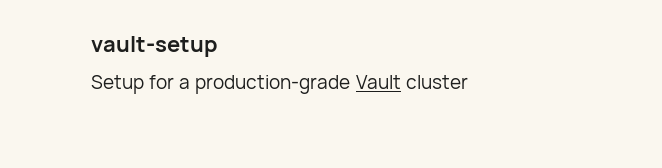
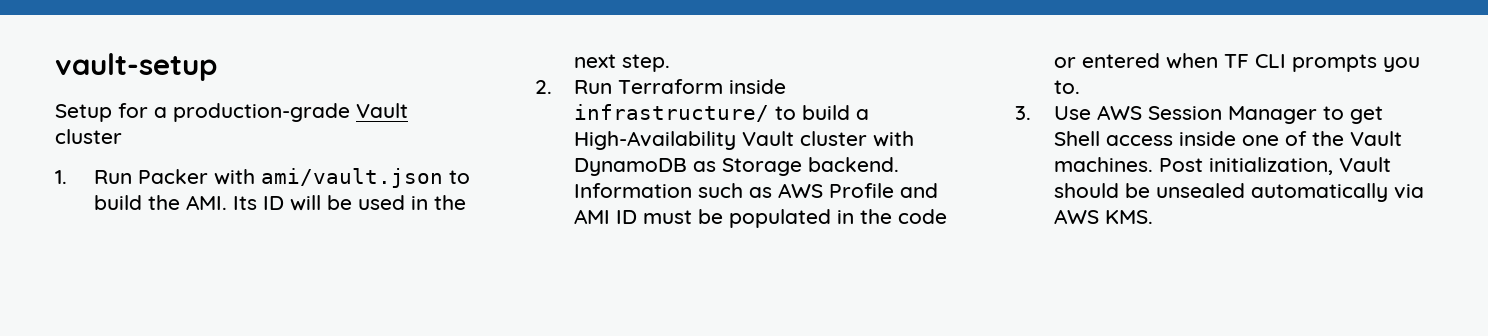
(468, 82) none -> [55,168,470,188] [93,195,466,211] [573,54,670,72] [535,79,786,94] [573,104,869,122] [573,131,914,150] [573,157,899,176] [573,183,938,198] [573,209,947,228] [1053,53,1420,72] [1053,80,1080,94] [1015,105,1383,124] [1053,131,1402,146] [1053,157,1391,175] [1053,183,1424,202] [1053,209,1153,224] // 1. Run Packer with ami/vault.json to build the AMI. Its ID will be used in the next step. // 2. Run Terraform inside infrastructure/ to build a High-Availability Vault cluster with DynamoDB as Storage backend. Information such as AWS Profile and AMI ID must be populated in the code or entered when TF CLI prompts you to. // 3. Use AWS Session Manager to get Shell access inside one of the Vault machines. Post initialization, Vault should be unsealed automatically via AWS KMS.

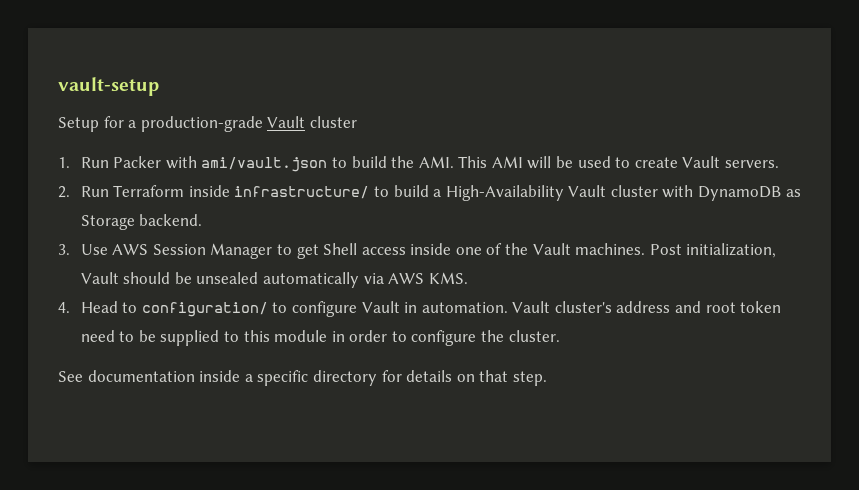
[232,196,284,210] Its ID -> [458,156,523,168] This AMI
[410,195,466,210] [573,54,670,72] in the next step. -> [615,156,779,168] to create Vault servers.
[573,183,938,198] [573,209,947,228] [1053,53,1420,72] [1053,80,1080,94] Information such as AWS Profile and AMI ID must be populated in the code or entered when TF CLI prompts you to. -> (203, 220) none
(1153, 217) none -> [58,301,782,317] [80,330,560,346] [58,370,547,386] // 4. Head to configuration/ to configure Vault in automation. Vault cluster's address and root token need to be supplied to this module in order to configure the cluster. // See documentation inside a specific directory for details on that step.

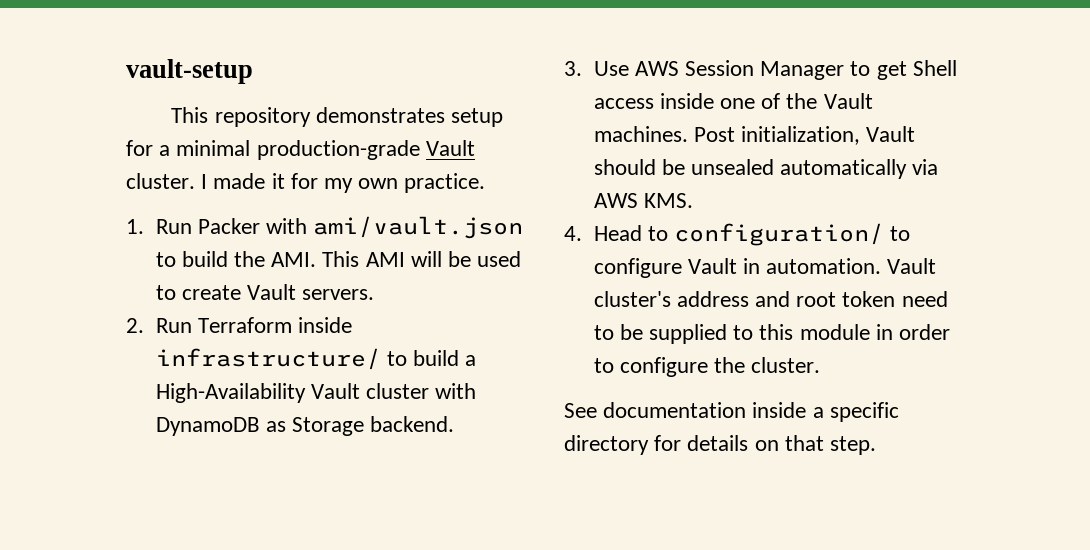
[58,117,99,132] Setup -> [171,107,504,127] This repository demonstrates setup
(137, 124) none -> [176,140,251,156] minimal
[309,116,357,128] cluster -> [126,173,486,193] cluster. I made it for my own practice.

